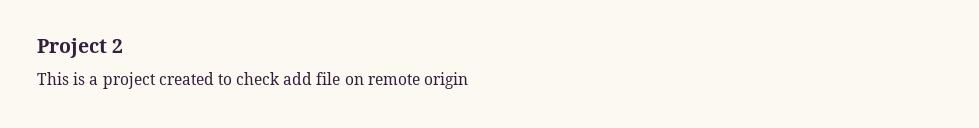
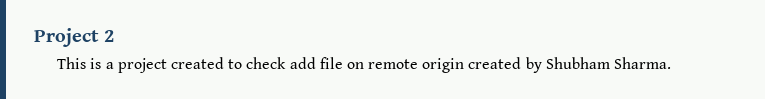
(469, 80) none -> [468,57,672,73] created by Shubham Sharma.

